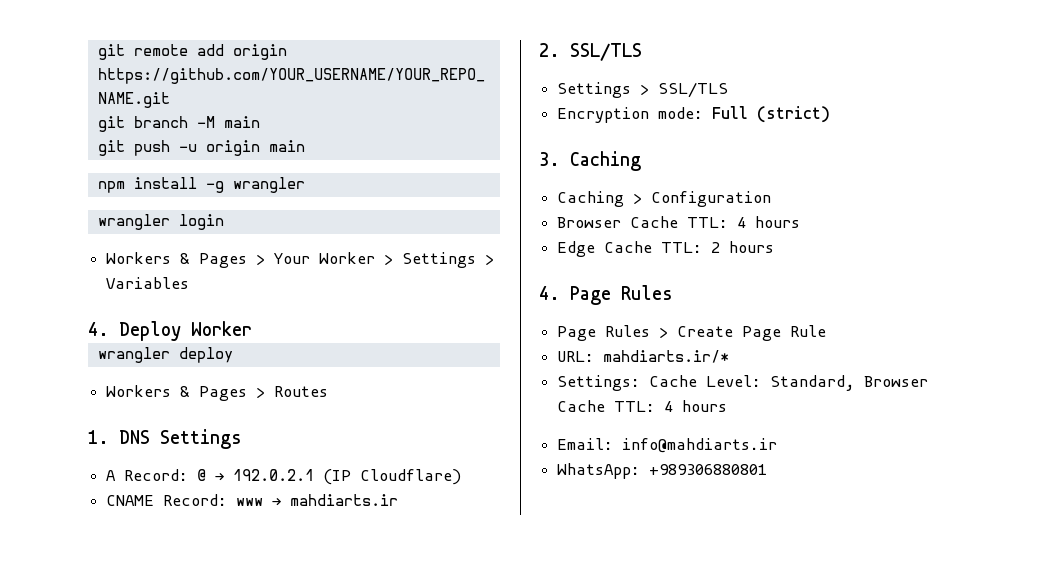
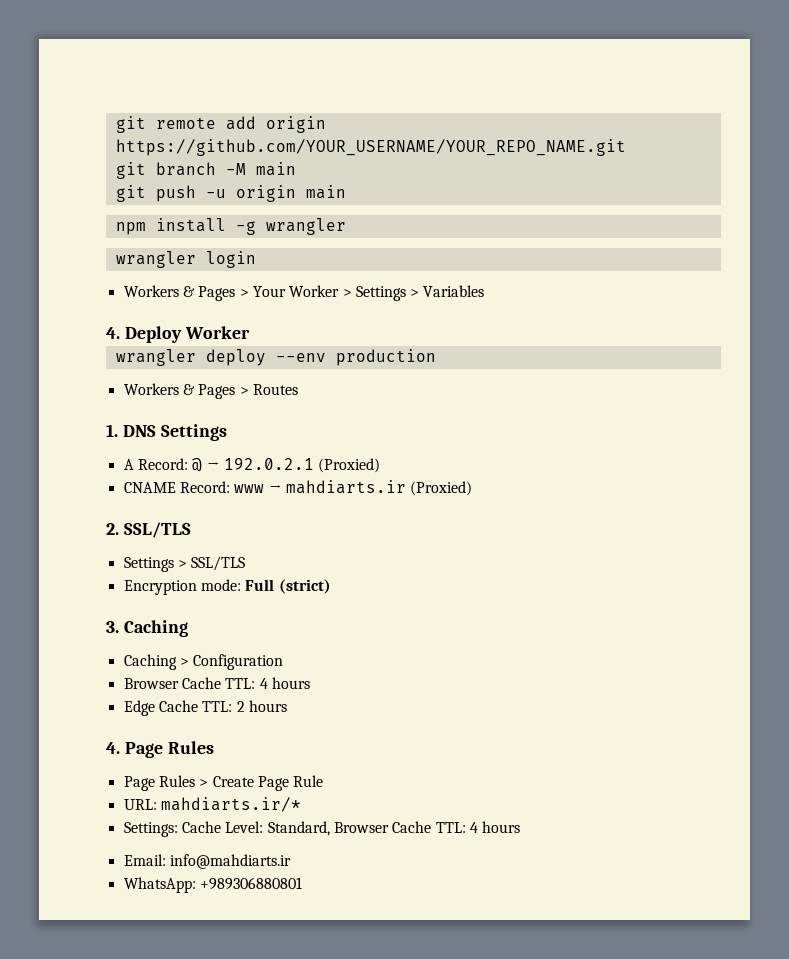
(233, 355) none -> [275,349,436,366] --env production
[323,469,462,485] (IP Cloudflare) -> [318,458,381,473] (Proxied)
(399, 500) none -> [410,481,473,496] (Proxied)

